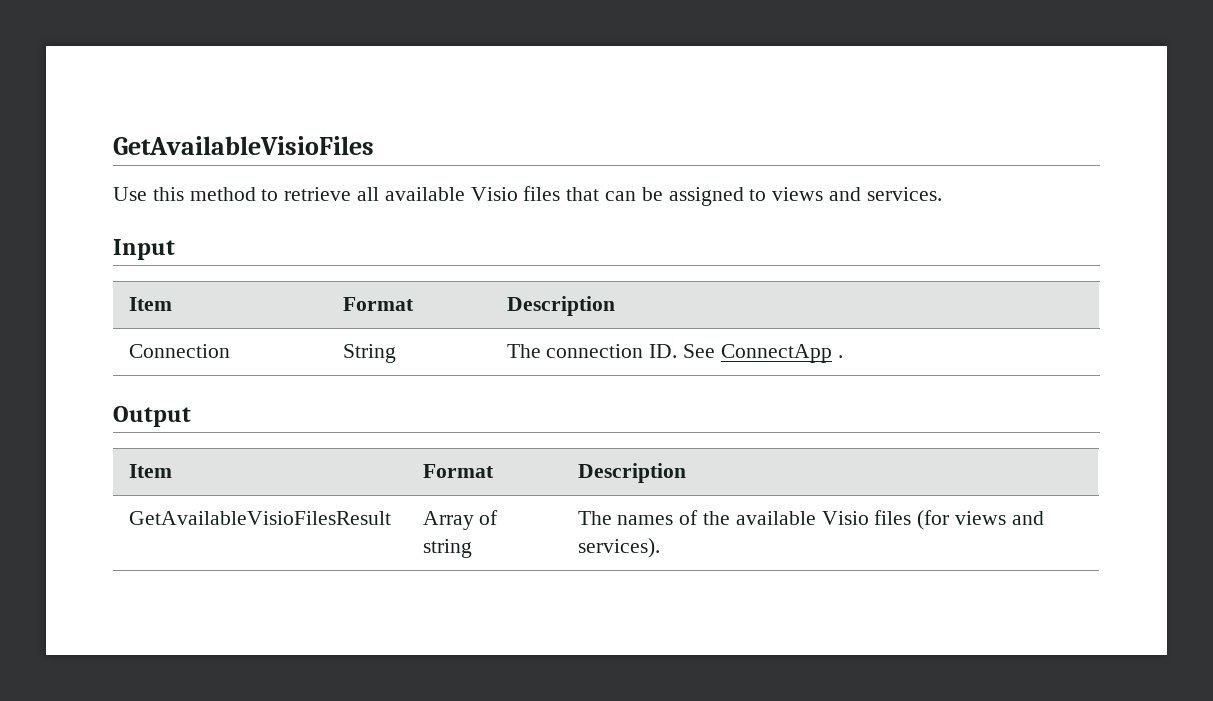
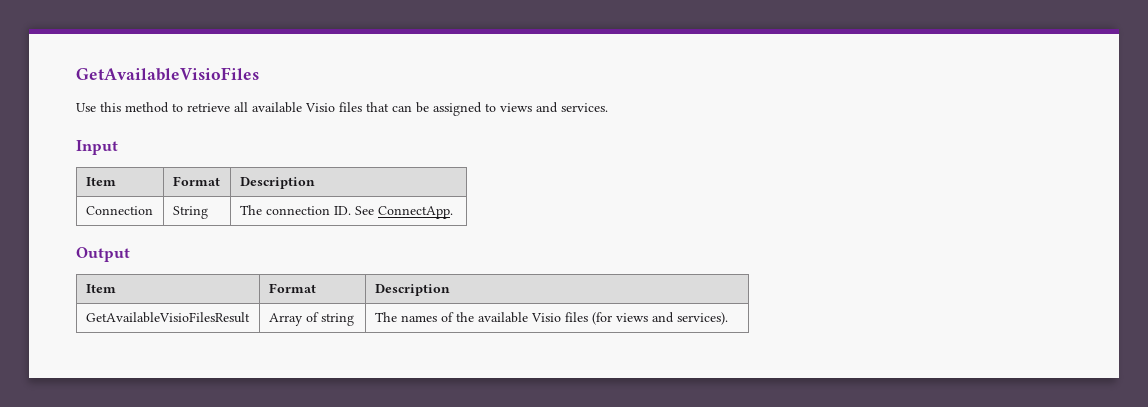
[720,344,843,363] ConnectApp . -> [377,206,453,219] ConnectApp.

